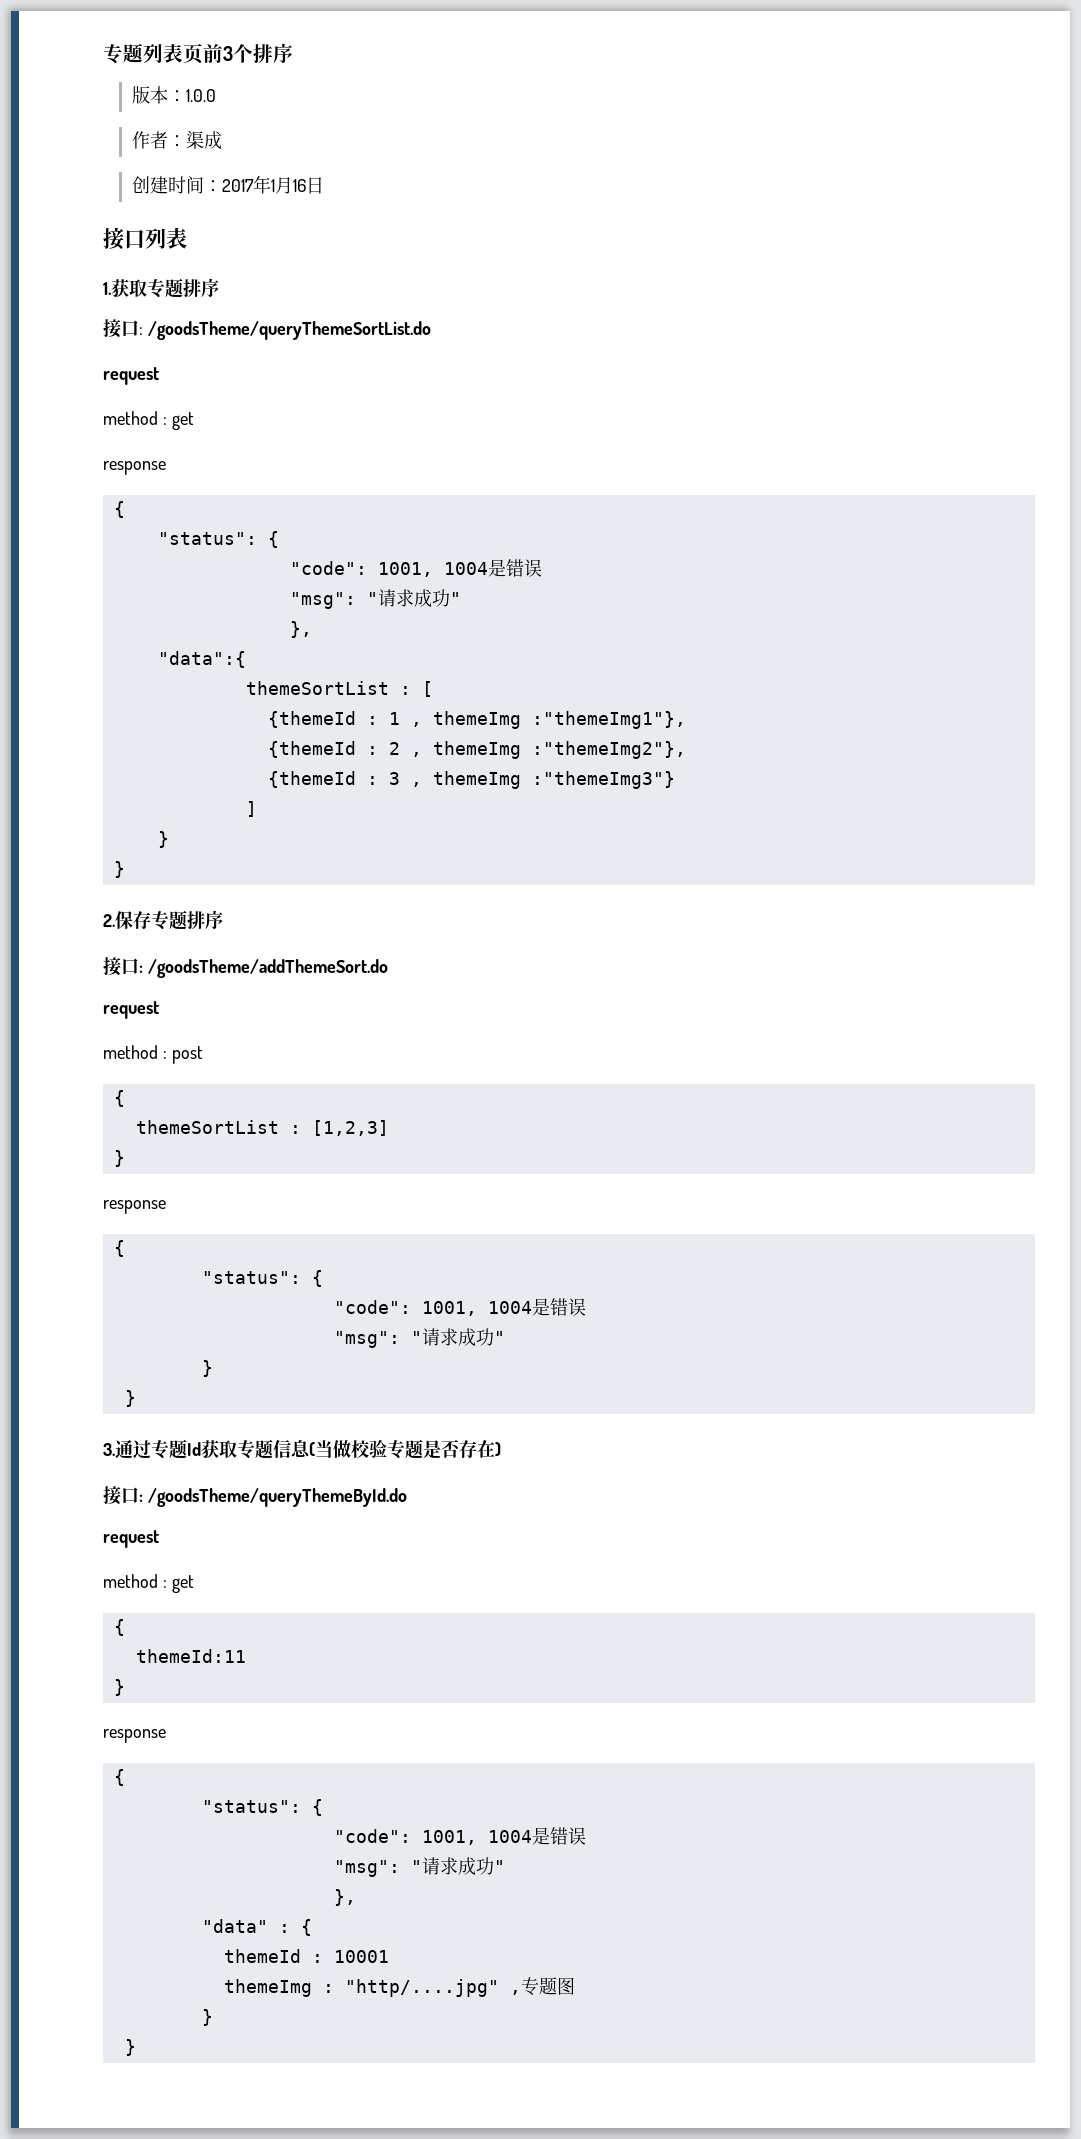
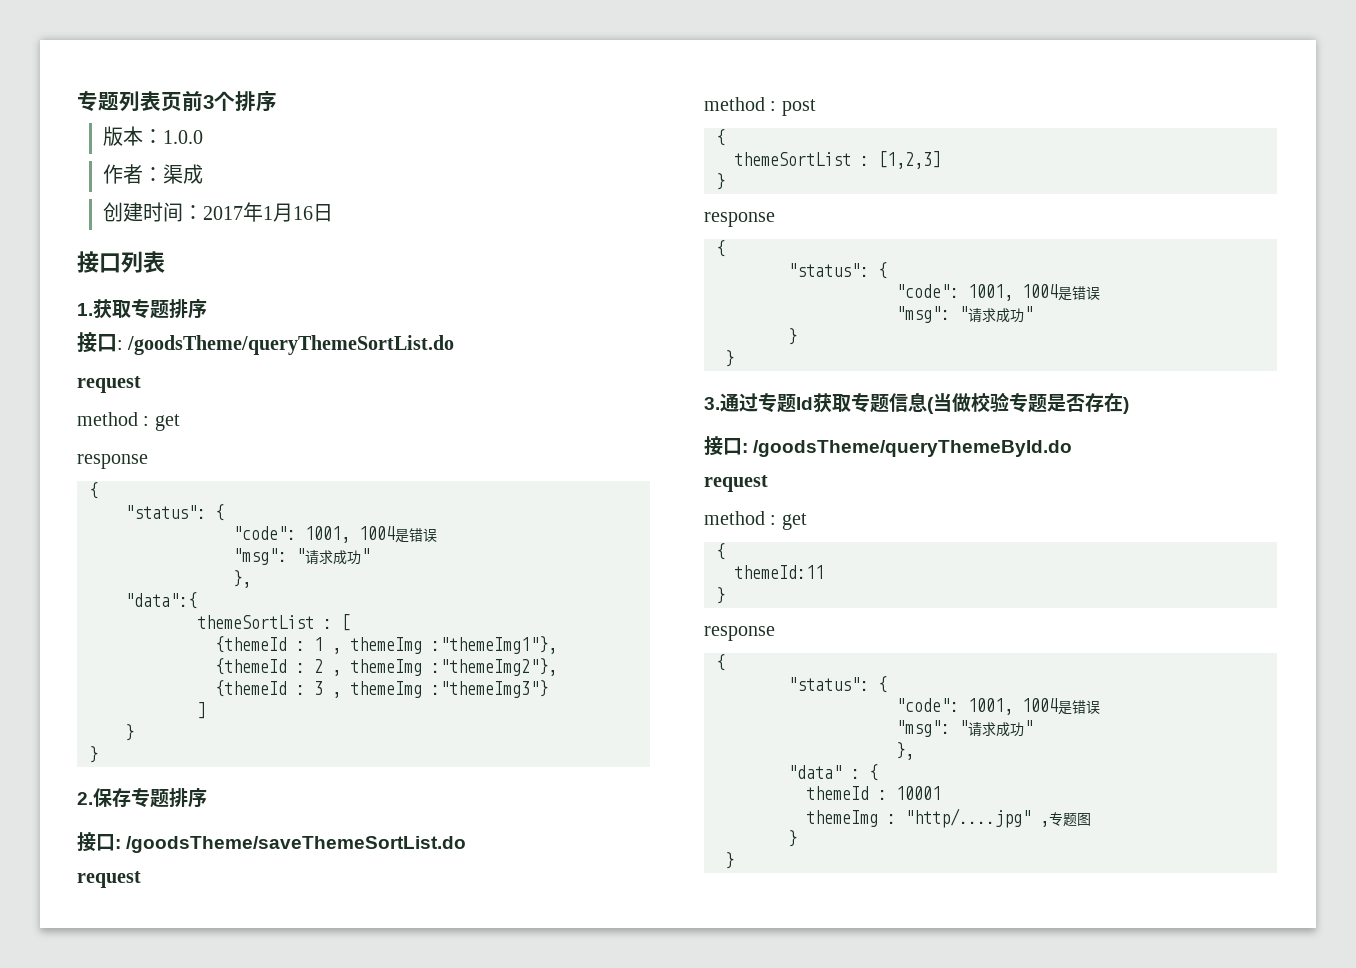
[147,959,388,978] /goodsTheme/addThemeSort.do -> [126,836,467,853] /goodsTheme/saveThemeSortList.do

